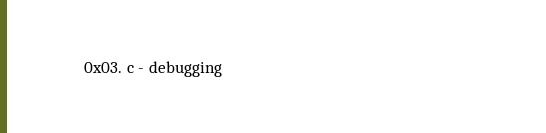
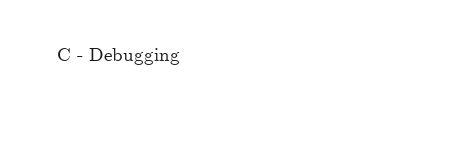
[84,61,222,77] 0x03. c - debugging -> [57,48,180,65] C - Debugging

